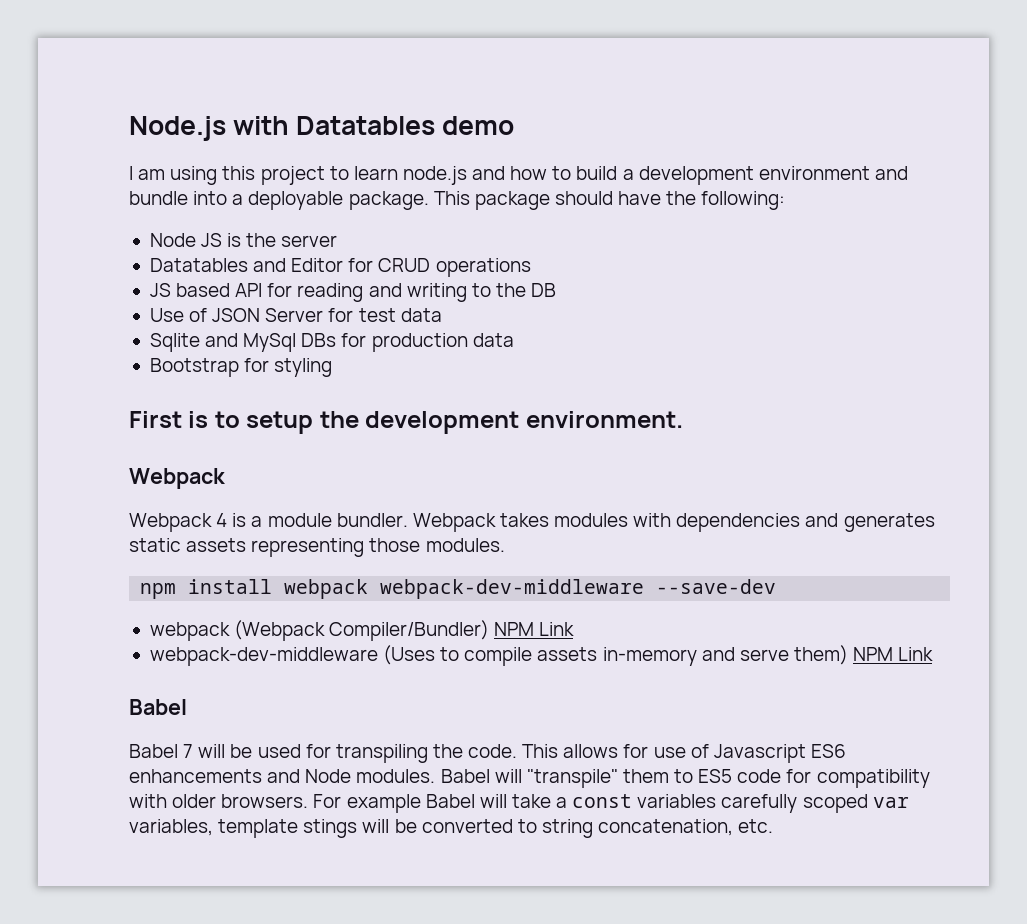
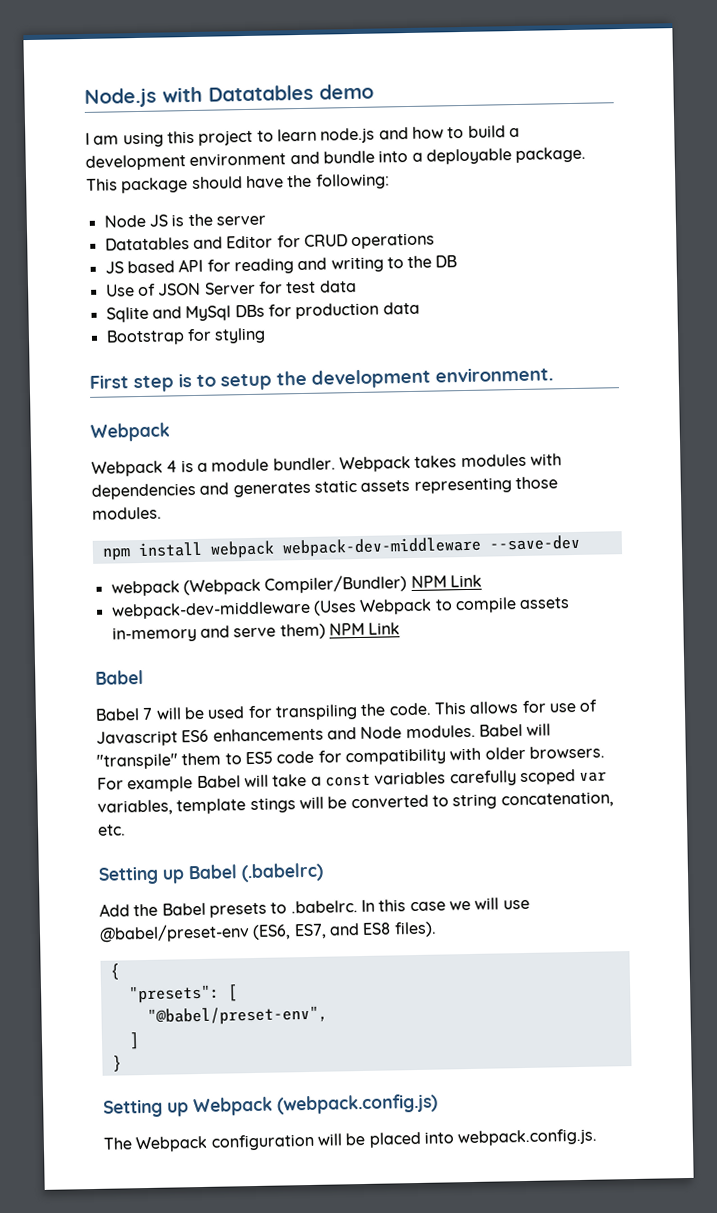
(182, 419) none -> [133,375,174,393] step
(436, 655) none -> [359,598,433,615] Webpack
(774, 826) none -> [98,862,324,885] [99,897,530,918] [99,921,437,943] [109,963,120,980] [127,984,238,1004] [146,1005,328,1026] [128,1032,140,1050] [111,1055,122,1072] [103,1093,438,1118] [103,1128,598,1153] // Setting up Babel (.babelrc) // Add the Babel presets to .babelrc. In this case we will use @babel/preset-env (ES6, ES7, and ES8 files). // { // "presets": [ // "@babel/preset-env", // ] // } // Setting up Webpack (webpack.config.js) // The Webpack configuration will be placed into webpack.config.js.

